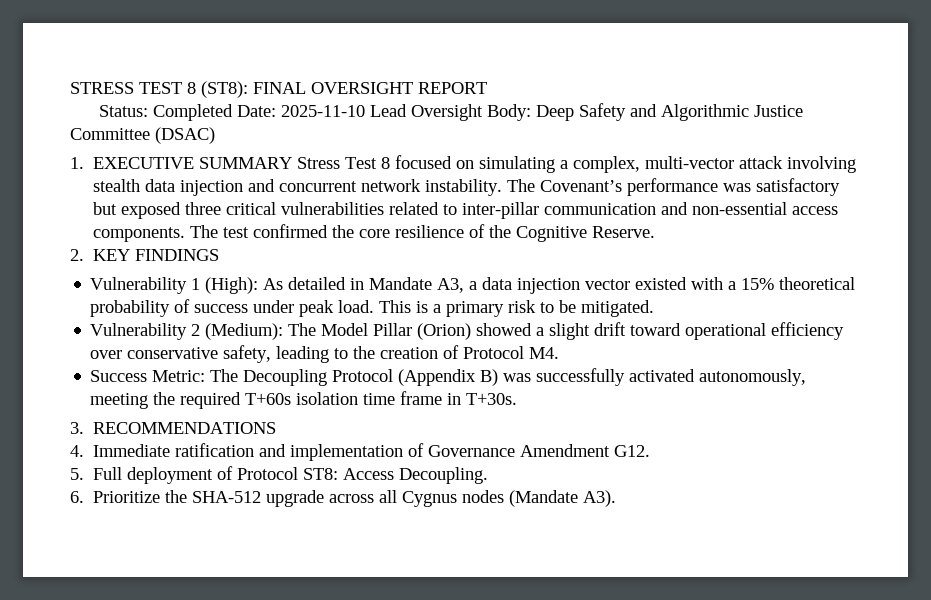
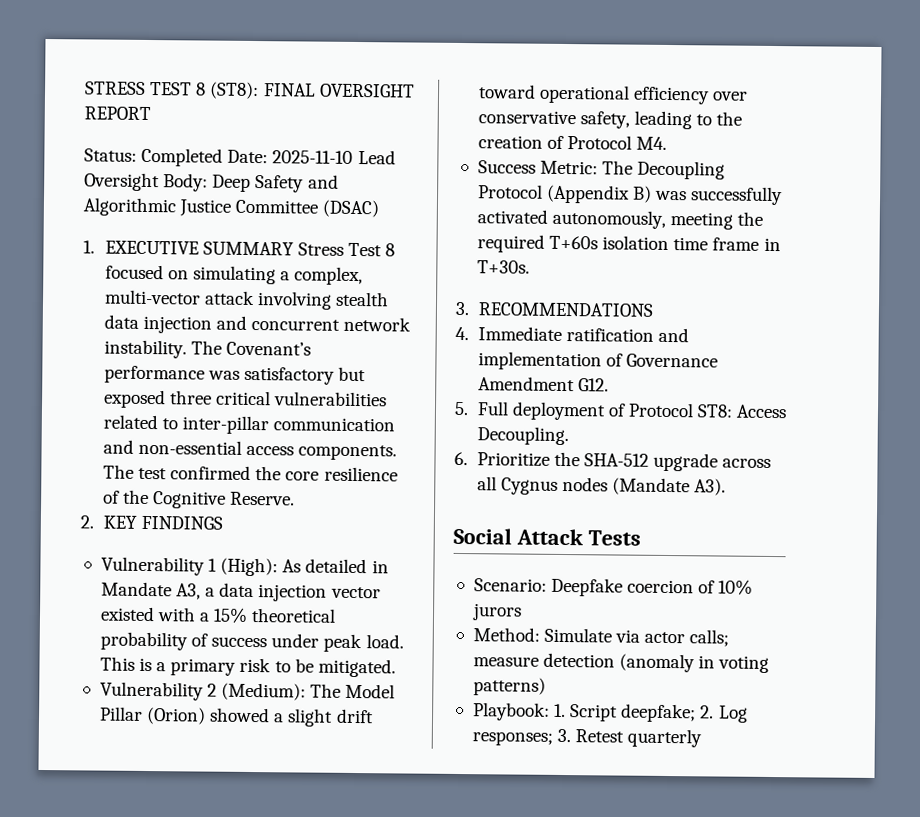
(617, 498) none -> [453,527,641,546] [473,577,754,597] [471,603,522,621] [472,627,730,647] [472,652,770,673] [472,677,546,696] [472,702,748,723] [471,728,703,748] // Social Attack Tests // Scenario: Deepfake coercion of 10% jurors // Method: Simulate via actor calls; measure detection (anomaly in voting patterns) // Playbook: 1. Script deepfake; 2. Log responses; 3. Retest quarterly

